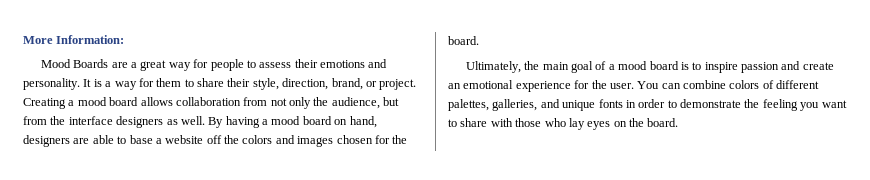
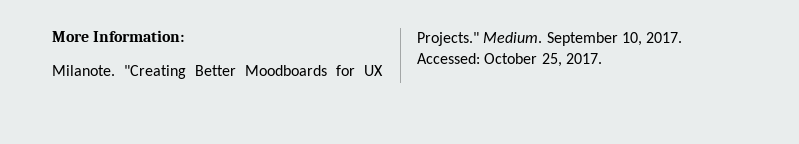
[40,59,388,71] [23,78,417,90] [23,97,400,109] [23,116,377,128] [23,135,408,147] [448,36,479,45] [465,61,834,73] [448,80,820,92] [448,99,847,111] [448,118,679,130] Mood Boards are a great way for people to assess their emotions and personality. It is a way for them to share their style, direction, brand, or project. Creating a mood board allows collaboration from not only the audience, but from the interface designers as well. By having a mood board on hand, designers are able to base a website off the colors and images chosen for the board. // Ultimately, the main goal of a mood board is to inspire passion and create an emotional experience for the user. You can combine colors of different palettes, galleries, and unique fonts in order to demonstrate the feeling you want to share with those who lay eyes on the board. -> [52,65,383,79] [417,32,683,46] [417,53,602,67] Milanote. "Creating Better Moodboards for UX Projects." Medium. September 10, 2017. Accessed: October 25, 2017.

